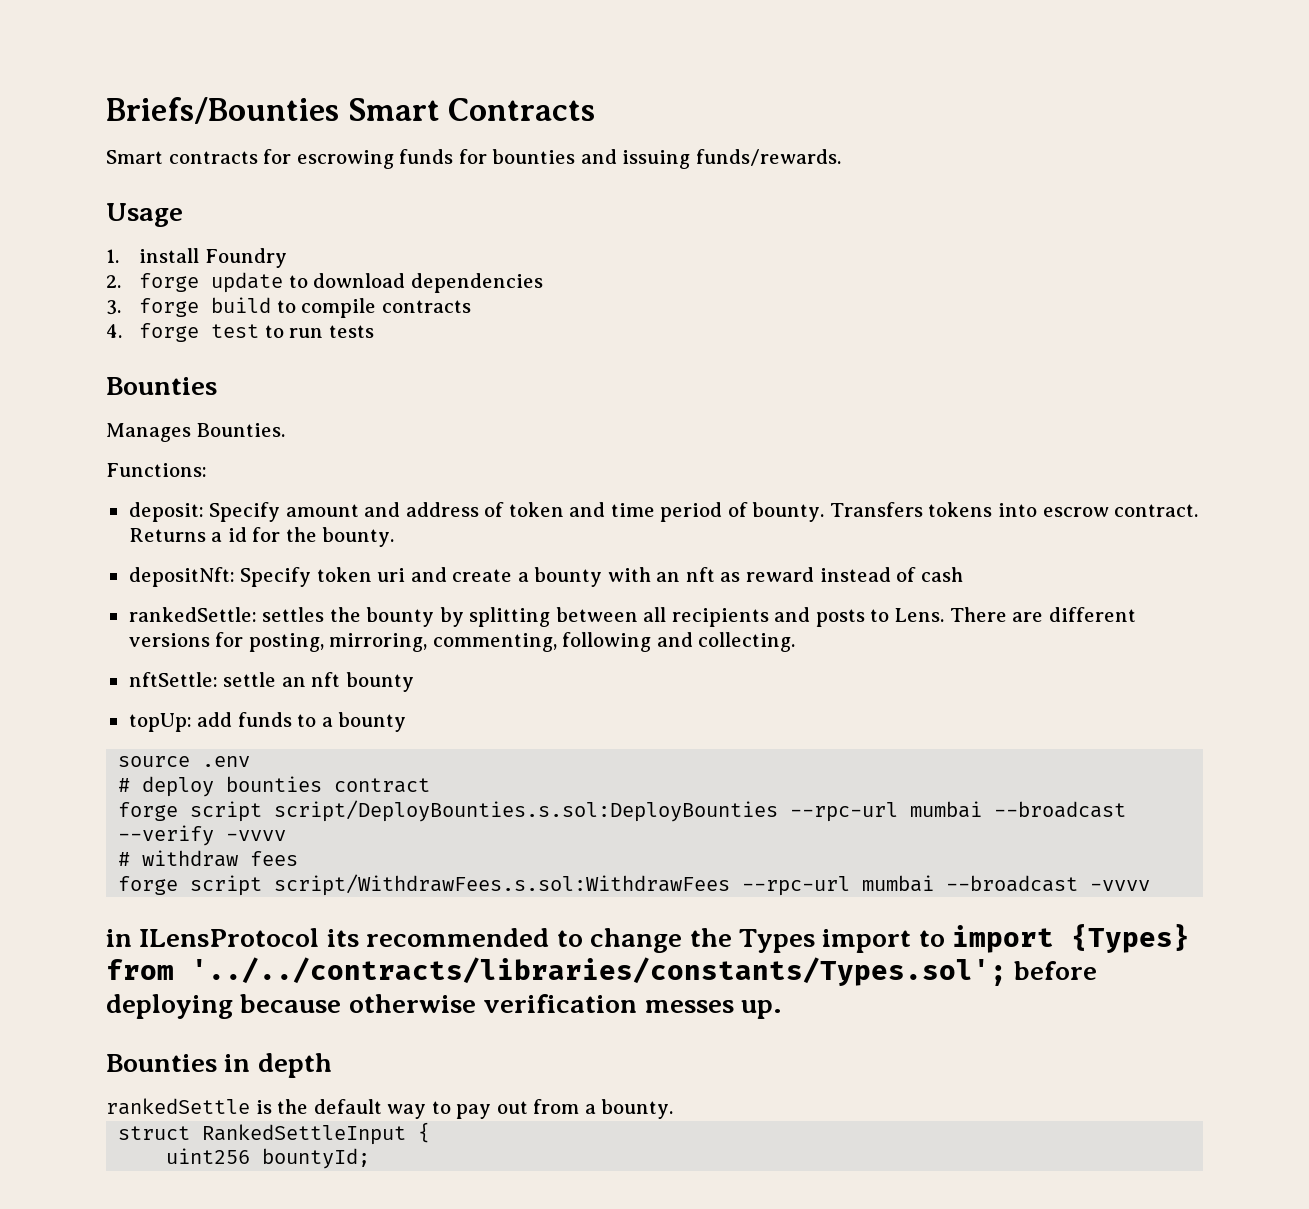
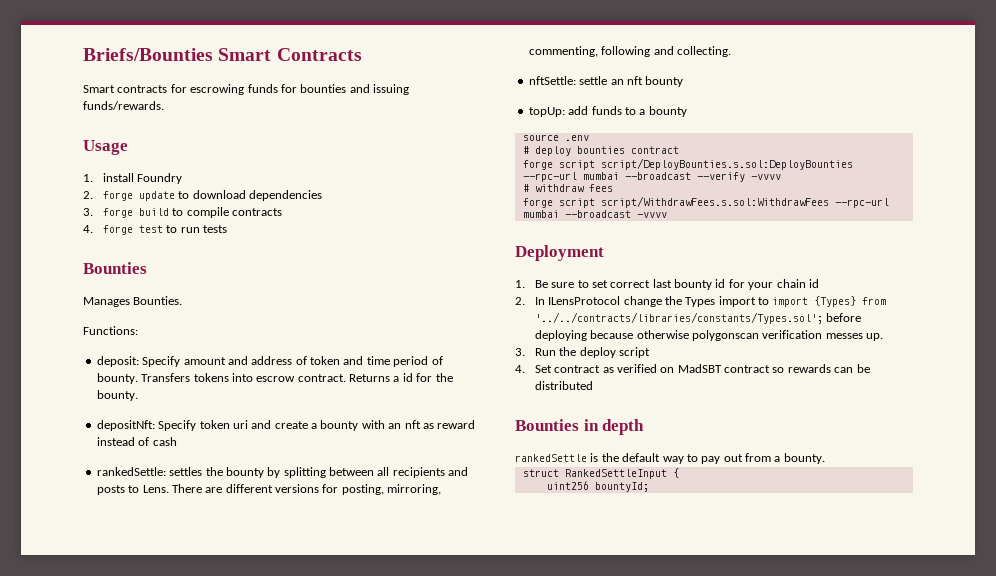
[106,928,583,947] in ILensProtocol its recommended to -> [515,245,604,261] [515,279,819,290] [515,296,621,305] Deployment // 1. Be sure to set correct last bounty id for your chain id // 2. In ILensProtocol
(476, 1003) none -> [691,330,759,341] polygonscan
(783, 1009) none -> [515,347,650,358] [515,364,870,373] [534,381,593,390] // 3. Run the deploy script // 4. Set contract as verified on MadSBT contract so rewards can be distributed

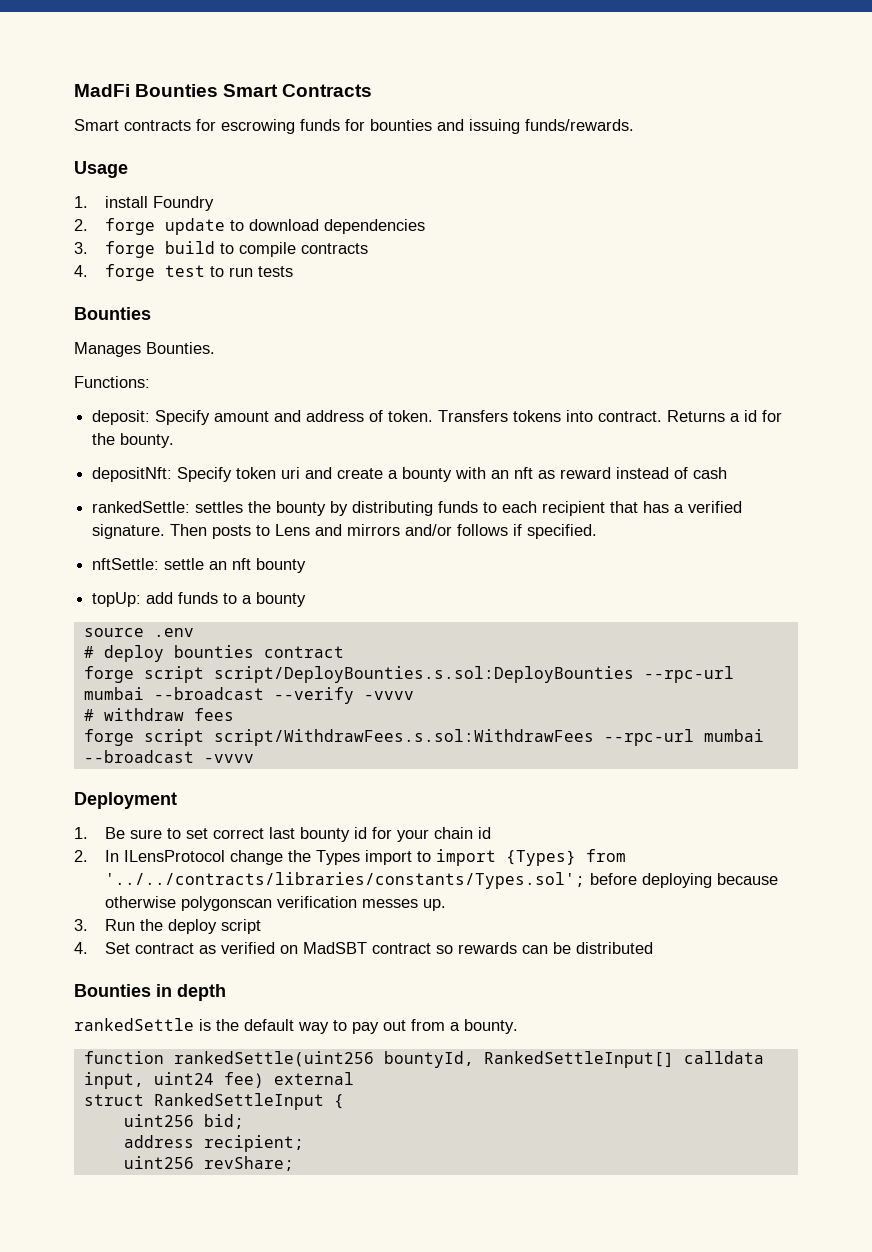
[83,48,213,61] Briefs/Bounties -> [74,84,219,97] MadFi Bounties
[310,356,443,367] [96,373,138,384] token and time period of bounty. -> [388,410,434,422] token.
[256,376,296,382] escrow -> (594, 416) none
[283,467,469,478] [96,484,442,495] [528,46,731,57] splitting between all recipients and posts to Lens. There are different versions for posting, mirroring, commenting, following and collecting. -> [352,501,743,516] [92,524,598,539] distributing funds to each recipient that has a verified signature. Then posts to Lens and mirrors and/or follows if specified.
(825, 458) none -> [83,1051,764,1068] [83,1072,354,1089] // function rankedSettle(uint256 bountyId, RankedSettleInput[] calldata input, uint24 fee) external
[594,482,649,492] bountyId; -> [203,1114,244,1129] [123,1135,304,1152] [123,1156,294,1171] bid; // address recipient; // uint256 revShare;

